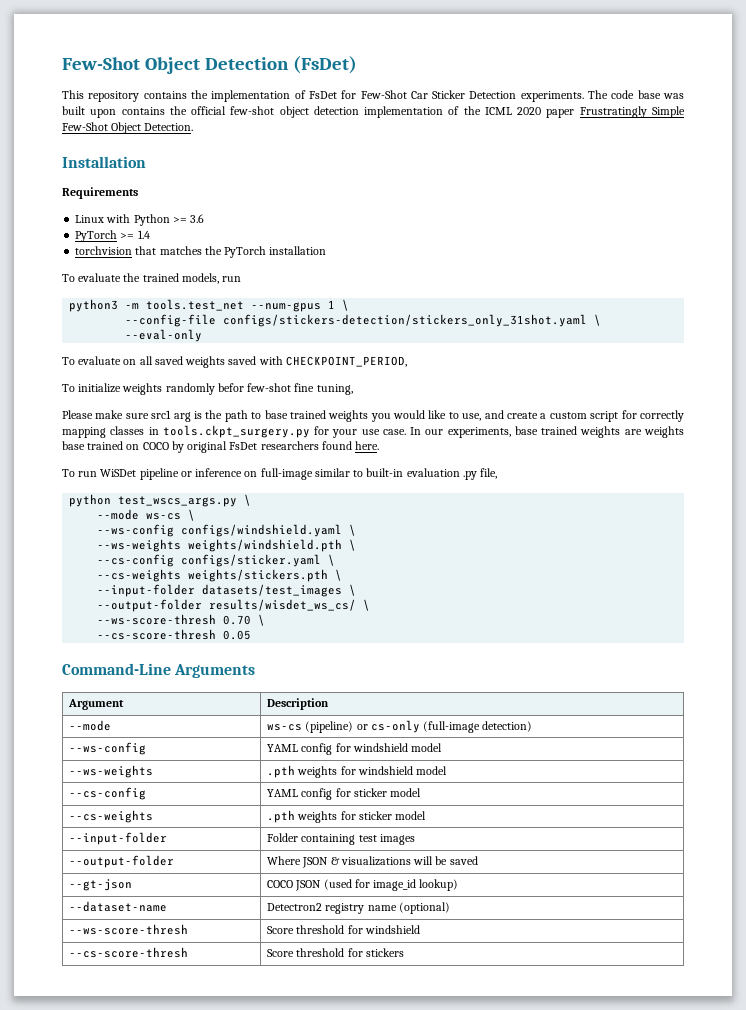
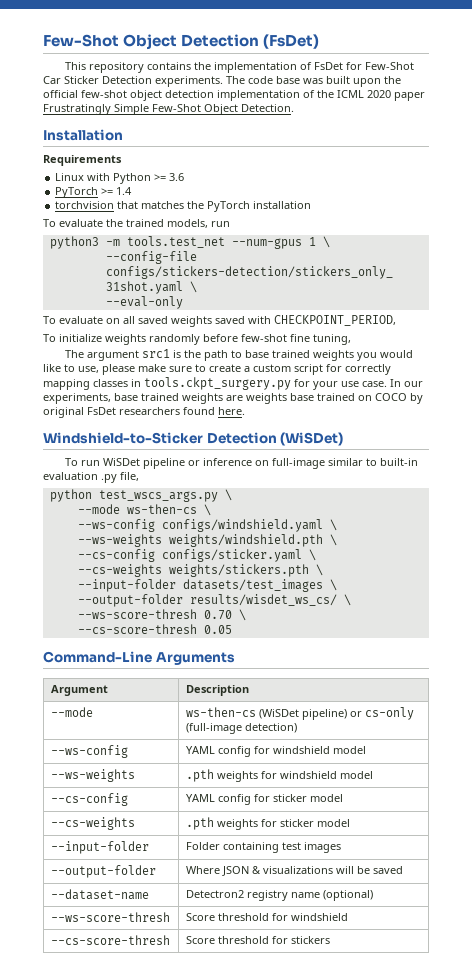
[121,107,165,115] contains -> (381, 82) none
[217,383,244,392] befor -> [203,334,238,342] before
[62,410,191,422] Please make sure src1 arg -> [65,349,171,361] The argument src1
[484,410,504,419] and -> [102,364,206,375] please make sure to
(380, 445) none -> [43,432,344,446] // Windshield-to-Sticker Detection (WiSDet)
[146,513,182,520] ws-cs -> [126,504,197,514] ws-then-cs
[267,721,354,733] ws-cs (pipeline) -> [185,707,347,720] ws-then-cs (WiSDet pipeline)
[69,879,133,891] [267,879,459,891] // --gt-json | COCO JSON (used for image_id lookup) -> (403, 870) none

